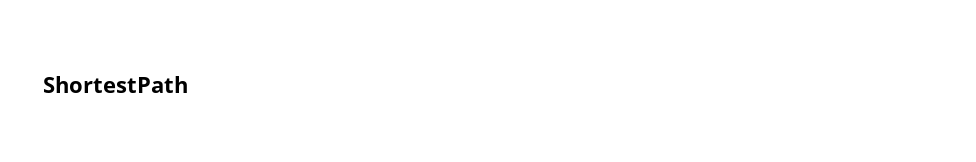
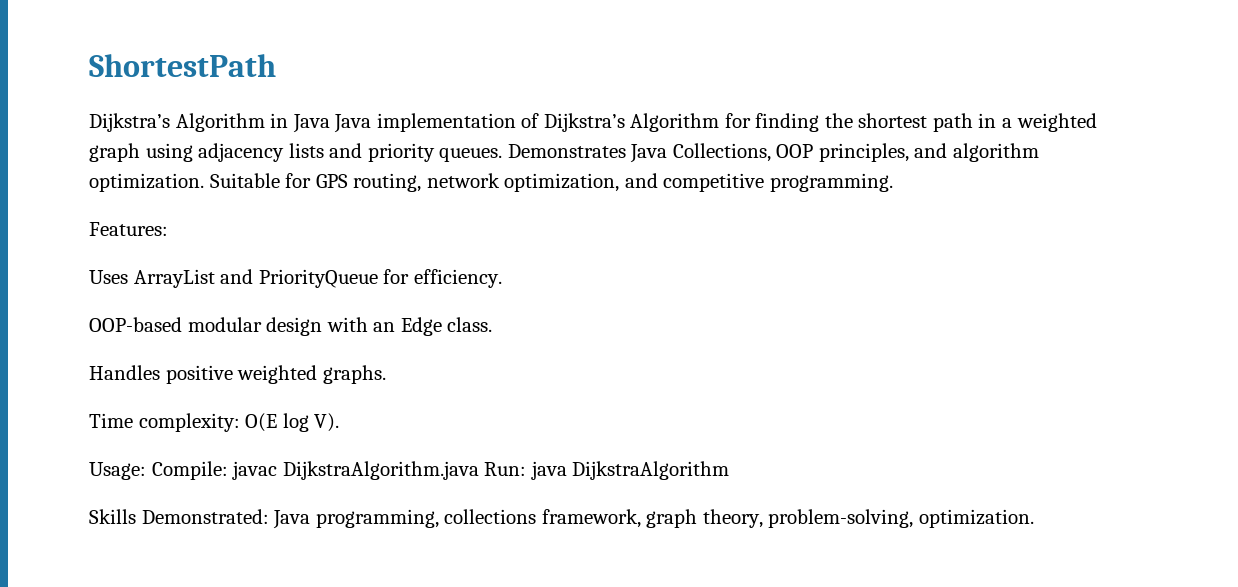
(188, 84) none -> [89,113,1097,133] [89,143,1039,163] [89,173,893,192] [89,222,168,236] [89,269,502,288] [89,317,493,336] [89,365,386,384] [89,413,340,432] [89,461,730,480] [89,509,1034,529] // Dijkstra’s Algorithm in Java Java implementation of Dijkstra’s Algorithm for finding the shortest path in a weighted graph using adjacency lists and priority queues. Demonstrates Java Collections, OOP principles, and algorithm optimization. Suitable for GPS routing, network optimization, and competitive programming. // Features: // Uses ArrayList and PriorityQueue for efficiency. // OOP-based modular design with an Edge class. // Handles positive weighted graphs. // Time complexity: O(E log V). // Usage: Compile: javac DijkstraAlgorithm.java Run: java DijkstraAlgorithm // Skills Demonstrated: Java programming, collections framework, graph theory, problem-solving, optimization.

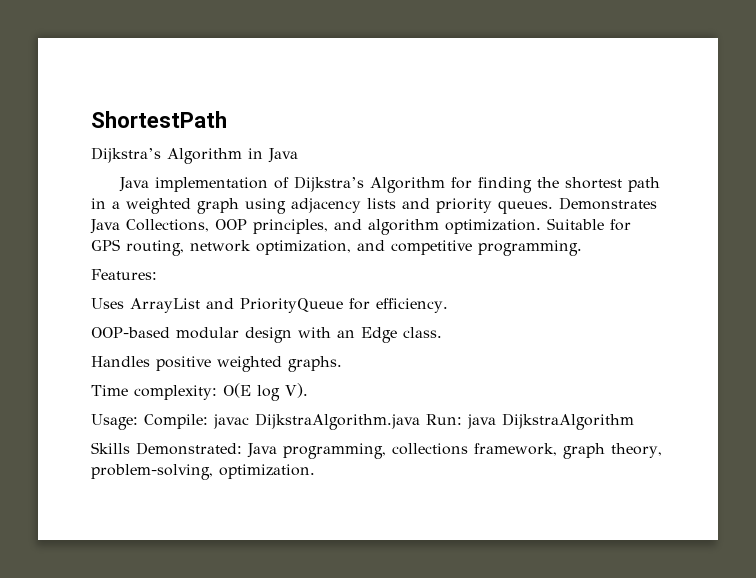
(330, 123) none -> (298, 155) //

